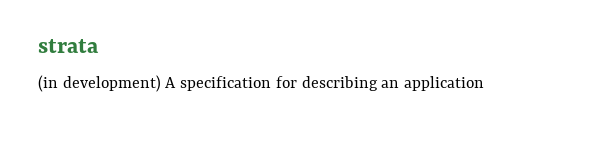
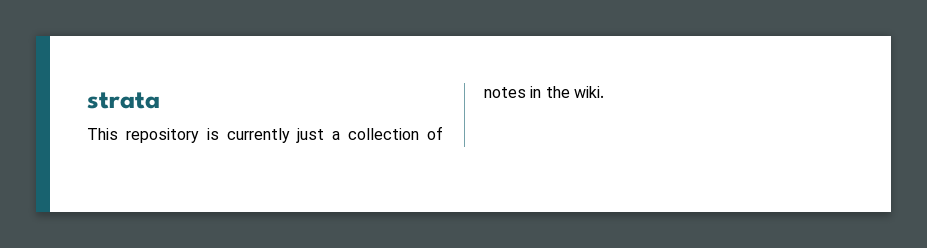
[38,75,485,92] (in development) A specification for describing an application -> [87,126,443,143] [484,86,604,98] This repository is currently just a collection of notes in the wiki.

